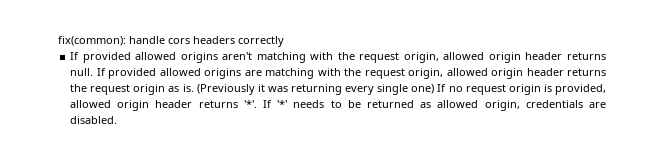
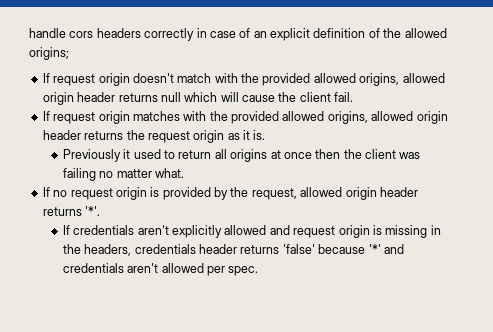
[58,36,126,46] fix(common): -> (29, 33) none
[70,52,606,63] [70,68,444,79] // If provided allowed origins aren't matching with the request origin, allowed origin header returns null. If provided allowed origins are matching with the request origin, -> [196,28,447,41] [29,47,69,60] [42,73,445,86] [42,92,354,105] [42,111,368,124] in case of an explicit definition of the allowed origins; // If request origin doesn't match with the provided allowed origins, allowed origin header returns null which will cause the client fail. // If request origin matches with the provided allowed origins,
(180, 89) none -> [243,130,250,140] it
[196,84,435,95] (Previously it was returning every single one) -> [62,149,421,162] [62,168,185,181] // Previously it used to return all origins at once then the client was failing no matter what. //
[555,84,607,95] provided, -> [162,187,297,200] provided by the request,
[263,100,606,111] [70,116,118,124] If '*' needs to be returned as allowed origin, credentials are disabled. -> [62,225,441,238] [62,244,404,256] [62,263,259,276] // If credentials aren't explicitly allowed and request origin is missing in the headers, credentials header returns 'false' because '*' and credentials aren't allowed per spec.

